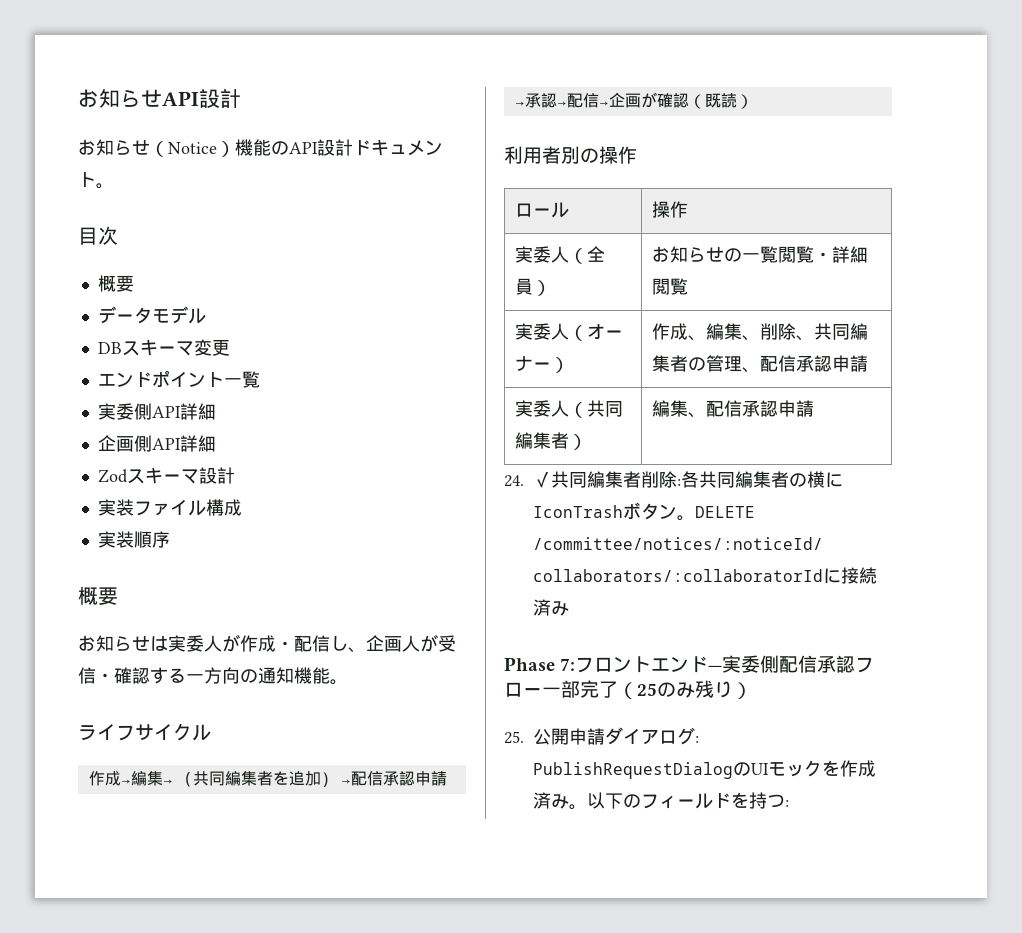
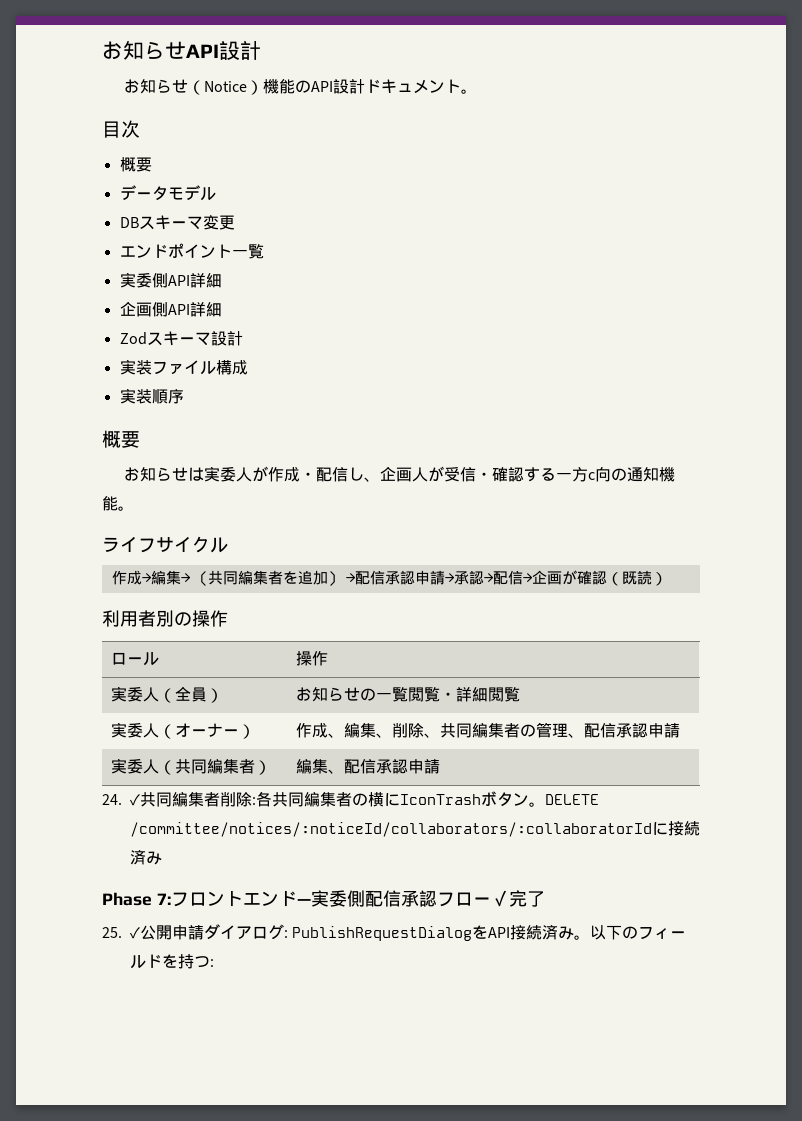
(222, 675) none -> [588,472,596,480] c
[542,680,580,698] 一部 -> [490,890,509,907] ✓
[618,680,752,699] （25のみ残り） -> (545, 899) none
(524, 737) none -> [130,927,140,939] ✓
[733,760,876,777] のUIモックを作成 -> [472,925,543,940] をAPI接続

